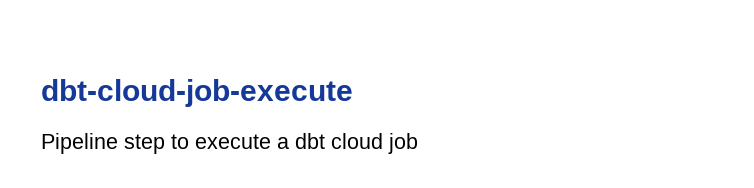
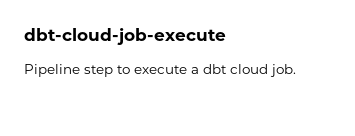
[388,133,418,154] job -> [270,64,296,77] job.

